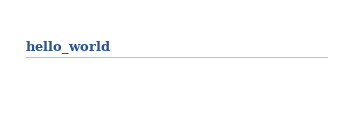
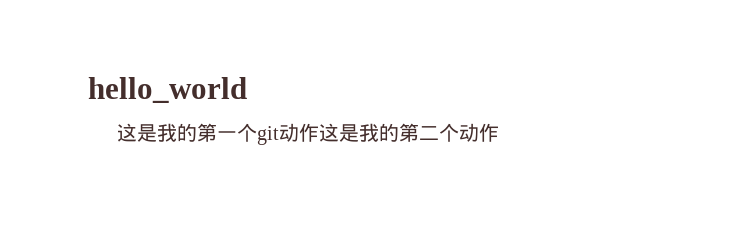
(110, 47) none -> [116,123,499,145] // 这是我的第一个git动作这是我的第二个动作

